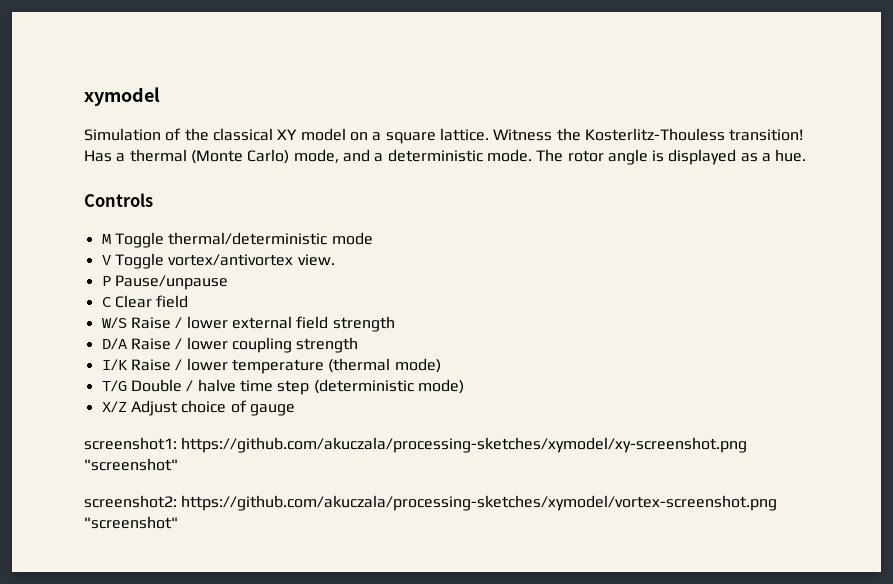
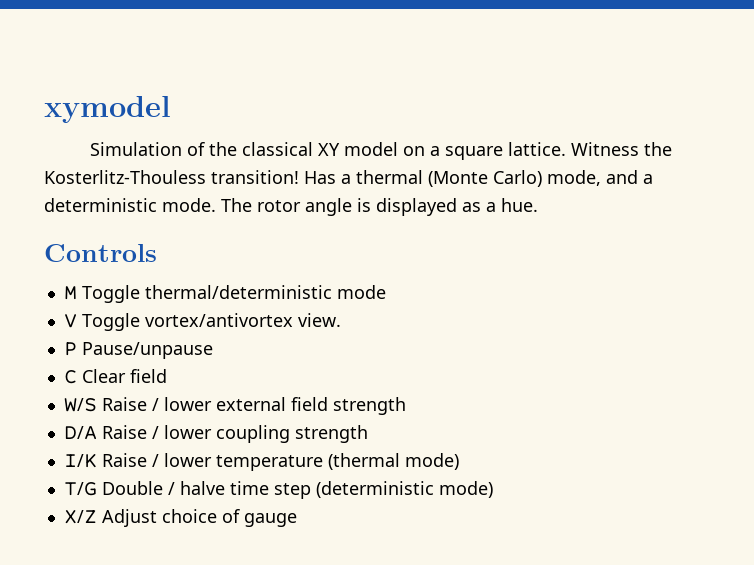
[84,437,748,453] [84,458,178,471] [84,495,778,511] [84,516,178,529] // screenshot1: https://github.com/akuczala/processing-sketches/xymodel/xy-screenshot.png "screenshot" // screenshot2: https://github.com/akuczala/processing-sketches/xymodel/vortex-screenshot.png "screenshot" -> (297, 520) none

